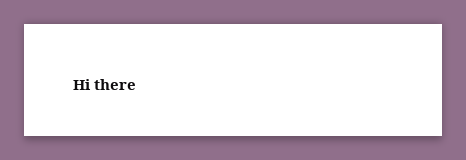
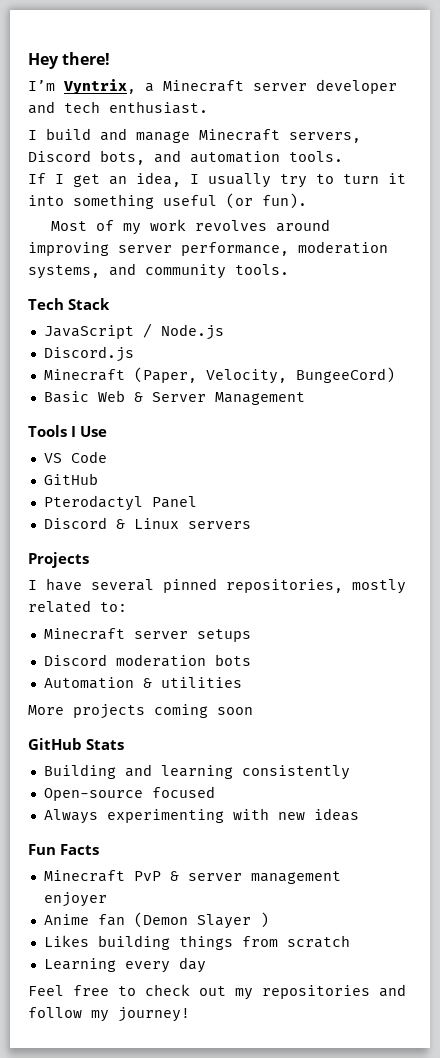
[73,79,137,90] Hi there -> [28,52,111,69] [28,79,397,94] [28,101,208,114] [28,128,361,143] [28,150,343,165] [28,172,406,188] [28,193,307,209] [50,219,330,235] [28,241,388,256] [28,263,289,279] [28,298,111,310] [43,323,224,340] [43,346,134,362] [43,367,395,384] [43,390,305,405] [28,425,108,437] [43,451,107,463] [43,473,98,485] [43,495,197,511] [43,517,251,529] [28,552,89,568] [28,578,406,594] [28,600,127,613] [43,628,251,642] [43,654,251,667] [43,677,242,689] [28,704,253,719] [28,738,125,750] [43,764,350,780] [43,786,215,801] [43,808,359,824] [28,844,100,855] [43,870,341,884] [43,892,107,907] [43,912,269,929] [43,935,350,950] [43,957,206,973] [28,984,406,1000] [28,1007,190,1022] Hey there! // I’m Vyntrix, a Minecraft server developer and tech enthusiast. // I build and manage Minecraft servers, Discord bots, and automation tools. // If I get an idea, I usually try to turn it into something useful (or fun). // Most of my work revolves around improving server performance, moderation systems, and community tools. // Tech Stack // JavaScript / Node.js // Discord.js // Minecraft (Paper, Velocity, BungeeCord) // Basic Web & Server Management // Tools I Use // VS Code // GitHub // Pterodactyl Panel // Discord & Linux servers // Projects // I have several pinned repositories, mostly related to: // Minecraft server setups // Discord moderation bots // Automation & utilities // More projects coming soon // GitHub Stats // Building and learning consistently // Open-source focused // Always experimenting with new ideas // Fun Facts // Minecraft PvP & server management enjoyer // Anime fan (Demon Slayer ) // Likes building things from scratch // Learning every day // Feel free to check out my repositories and follow my journey!

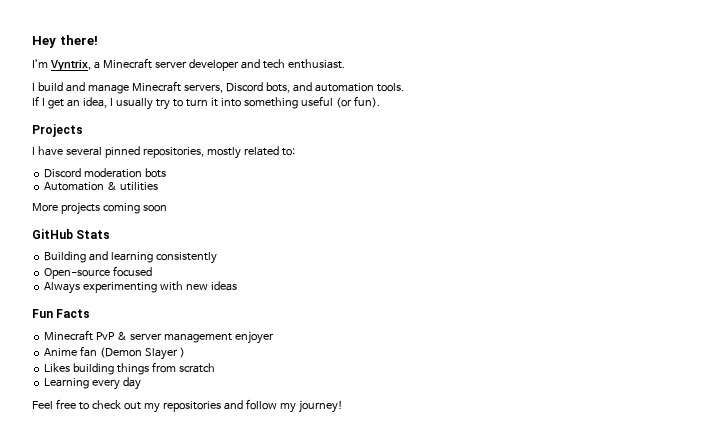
[50,219,330,235] [28,241,388,256] [28,263,289,279] [28,298,111,310] [43,323,224,340] [43,346,134,362] [43,367,395,384] [43,390,305,405] [28,425,108,437] [43,451,107,463] [43,473,98,485] [43,495,197,511] [43,517,251,529] // Most of my work revolves around improving server performance, moderation systems, and community tools. // Tech Stack // JavaScript / Node.js // Discord.js // Minecraft (Paper, Velocity, BungeeCord) // Basic Web & Server Management // Tools I Use // VS Code // GitHub // Pterodactyl Panel // Discord & Linux servers -> (380, 102) none
[43,628,251,642] // Minecraft server setups -> (295, 152) none

